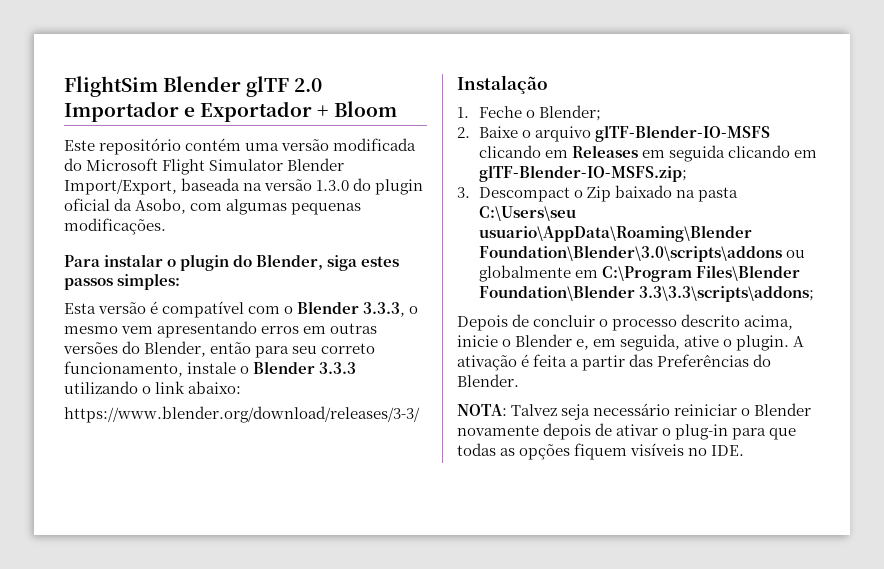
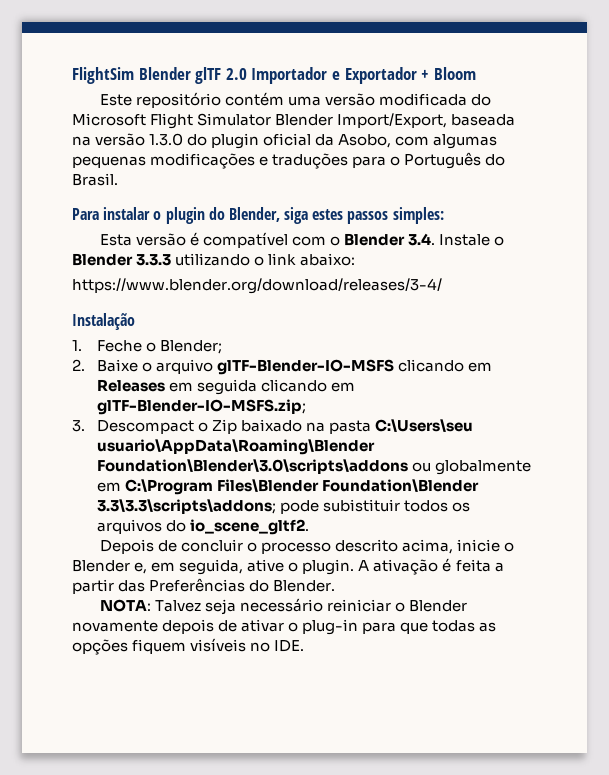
[64,218,166,235] modificações. -> [150,152,506,169] [72,173,118,186] modificações e traduções para o Português do Brasil.
[363,302,419,317] [64,321,378,338] [63,341,376,358] [64,361,237,377] 3.3.3, o mesmo vem apresentando erros em outras versões do Blender, então para seu correto funcionamento, instale -> [408,233,491,246] 3.4. Instale
[64,406,420,423] https://www.blender.org/download/releases/3-3/ -> [72,278,442,294] https://www.blender.org/download/releases/3-4/
(814, 294) none -> [279,499,471,514] [96,519,309,535] pode subistituir todos os arquivos do io_scene_gltf2.

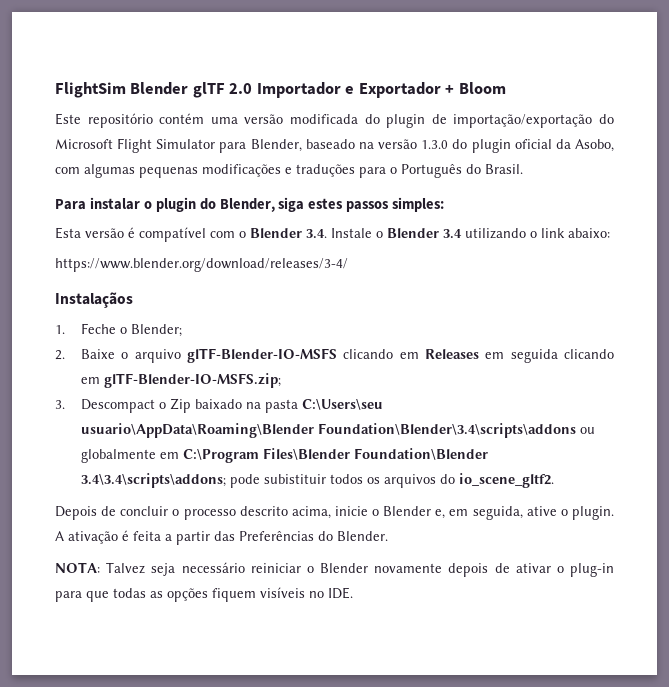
[72,113,516,129] Microsoft Flight Simulator Blender Import/Export, baseada -> [386,114,615,128] [55,138,355,153] plugin de importação/exportação do Microsoft Flight Simulator para Blender, baseado
[136,254,172,266] 3.3.3 -> [443,229,462,239] 3.4
[72,313,135,330] Instalação -> [55,292,133,308] Instalaçãos
[96,459,408,474] Foundation\Blender\3.0\scripts\addons -> [318,423,577,438] Foundation\Blender\3.4\scripts\addons
[96,499,276,514] 3.3\3.3\scripts\addons; -> [81,473,227,488] 3.4\3.4\scripts\addons;

